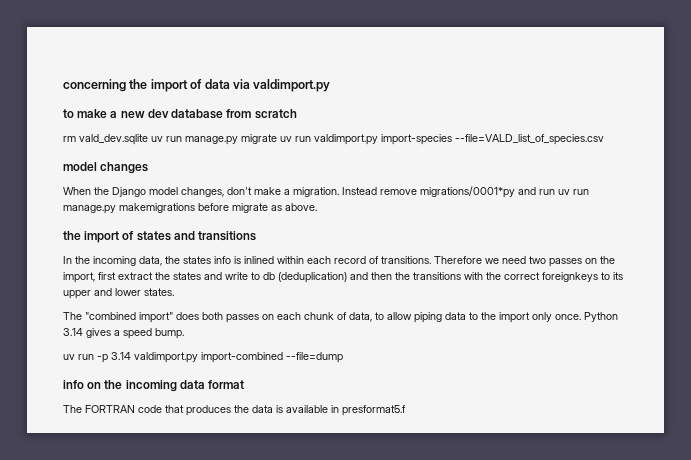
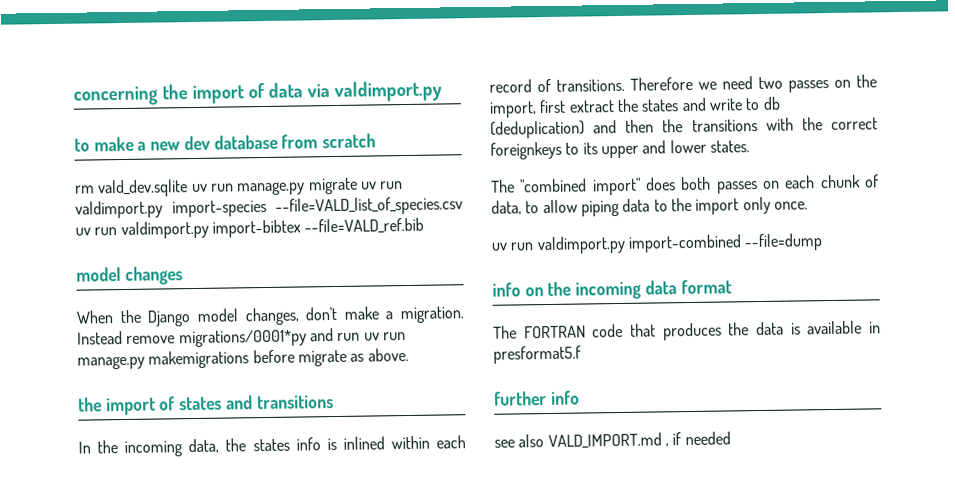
(604, 139) none -> [75,217,425,240] uv run valdimport.py import-bibtex --file=VALD_ref.bib
[584,312,618,322] [63,328,184,339] [63,352,131,363] Python 3.14 gives a speed bump. // uv run -p 3.14 -> [491,242,535,251] // uv run
(406, 410) none -> [494,390,580,406] [494,431,731,450] // further info // see also VALD_IMPORT.md , if needed

